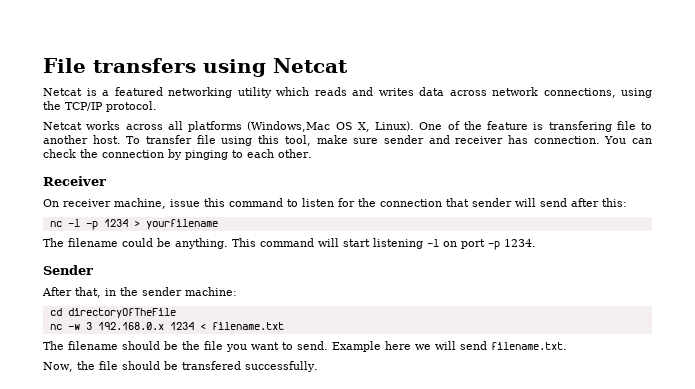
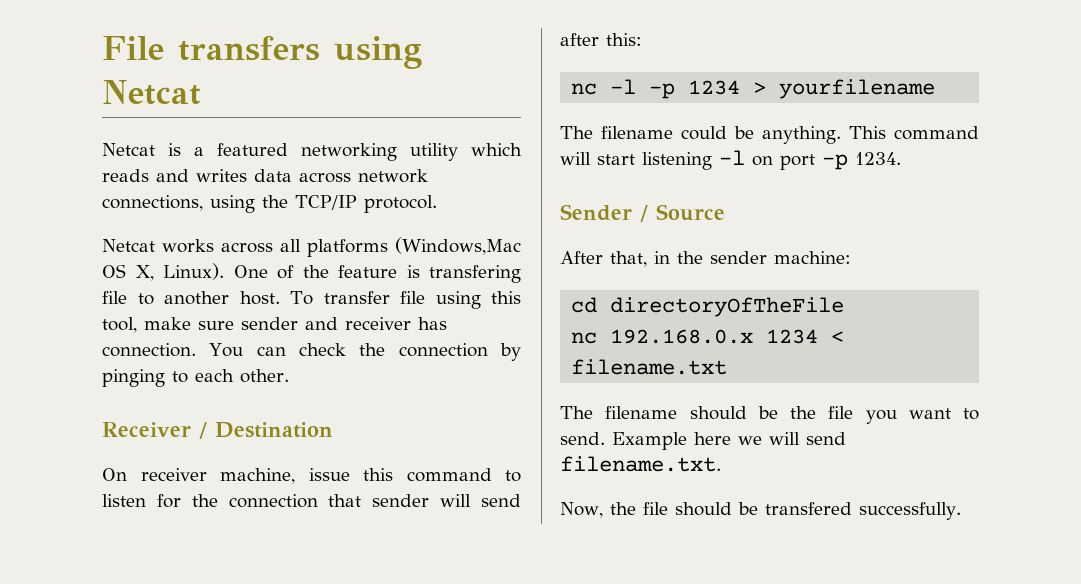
(106, 181) none -> [199,422,333,439] / Destination
(93, 270) none -> [640,204,725,222] / Source
[67,322,92,330] -w 3 -> (598, 338) none

